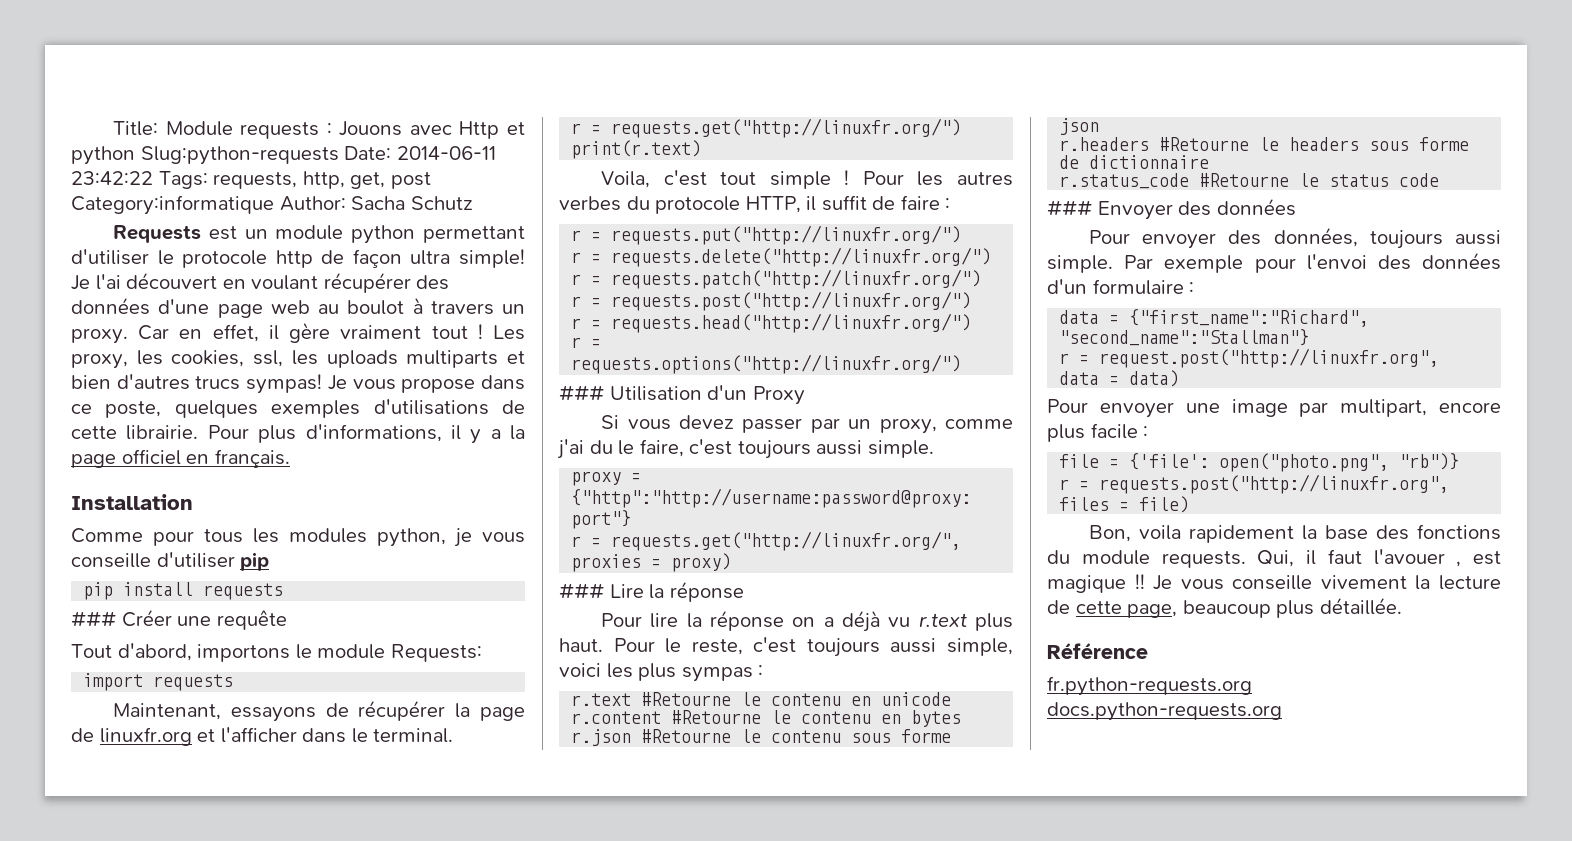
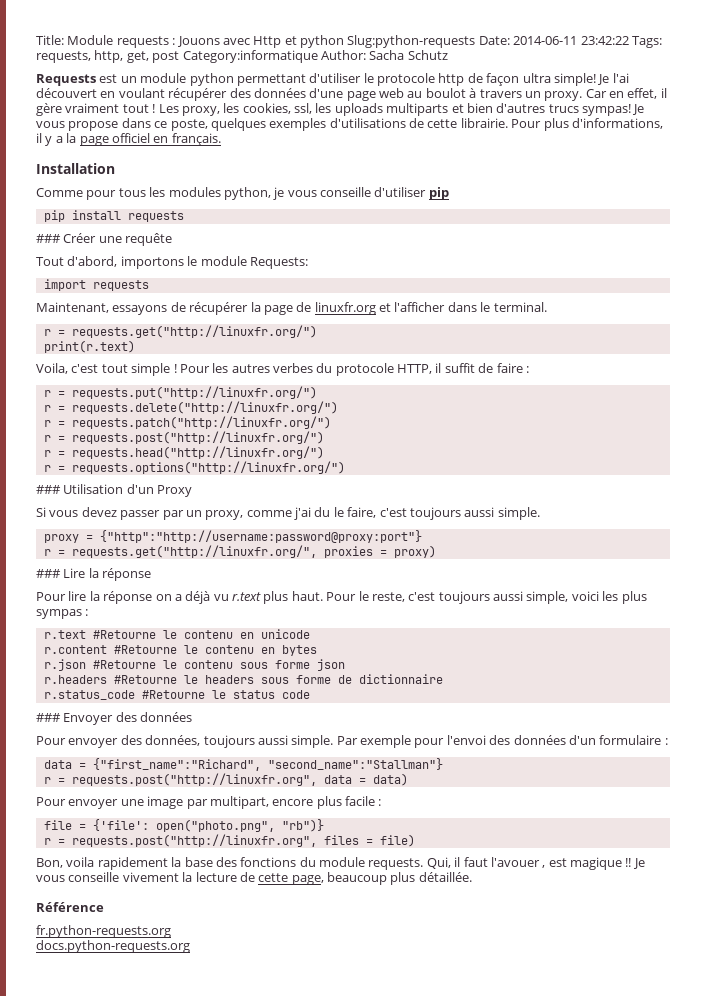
[1099,348,1440,368] request.post("http://linuxfr.org", -> [71,773,317,786] requests.post("http://linuxfr.org",

